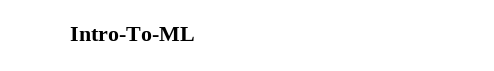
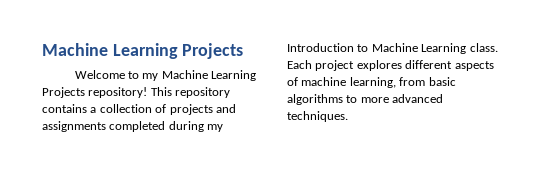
[70,27,195,41] Intro-To-ML -> [42,43,244,59] [74,70,256,81] [42,87,231,98] [42,104,236,115] [42,121,224,132] [287,43,498,54] [287,60,494,71] [287,77,456,88] [287,94,444,105] [287,111,348,122] Machine Learning Projects // Welcome to my Machine Learning Projects repository! This repository contains a collection of projects and assignments completed during my Introduction to Machine Learning class. Each project explores different aspects of machine learning, from basic algorithms to more advanced techniques.

